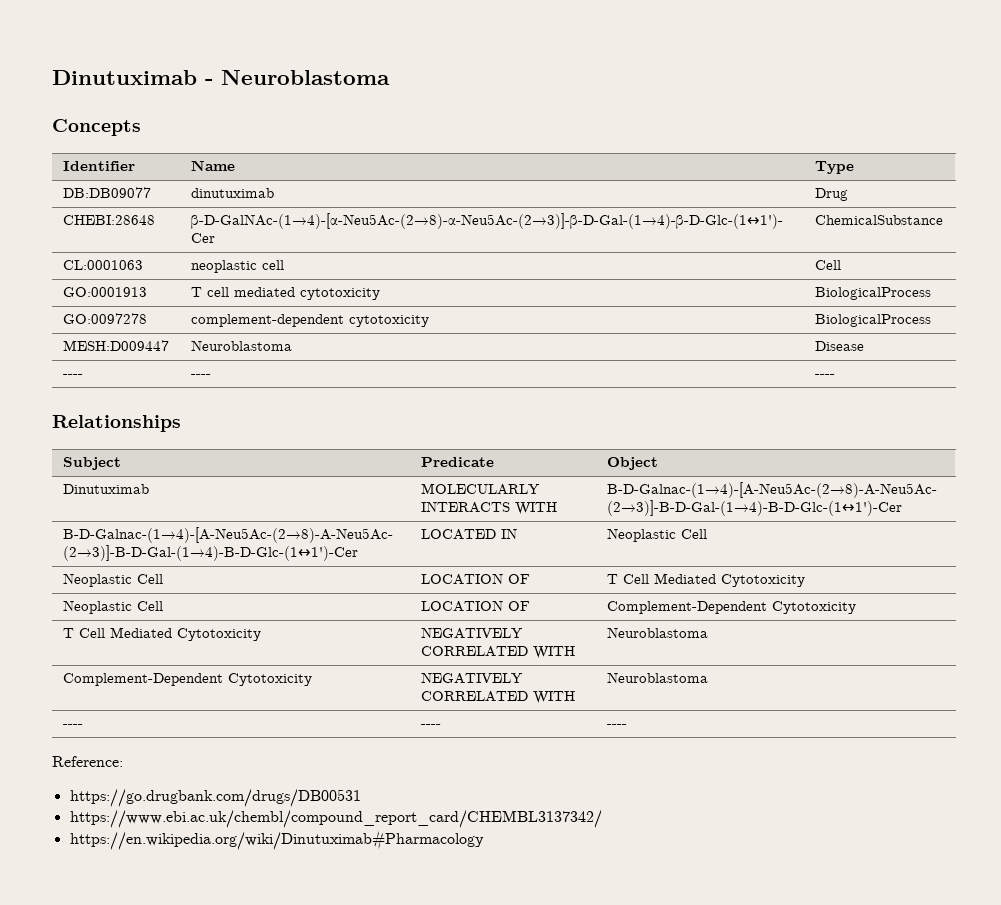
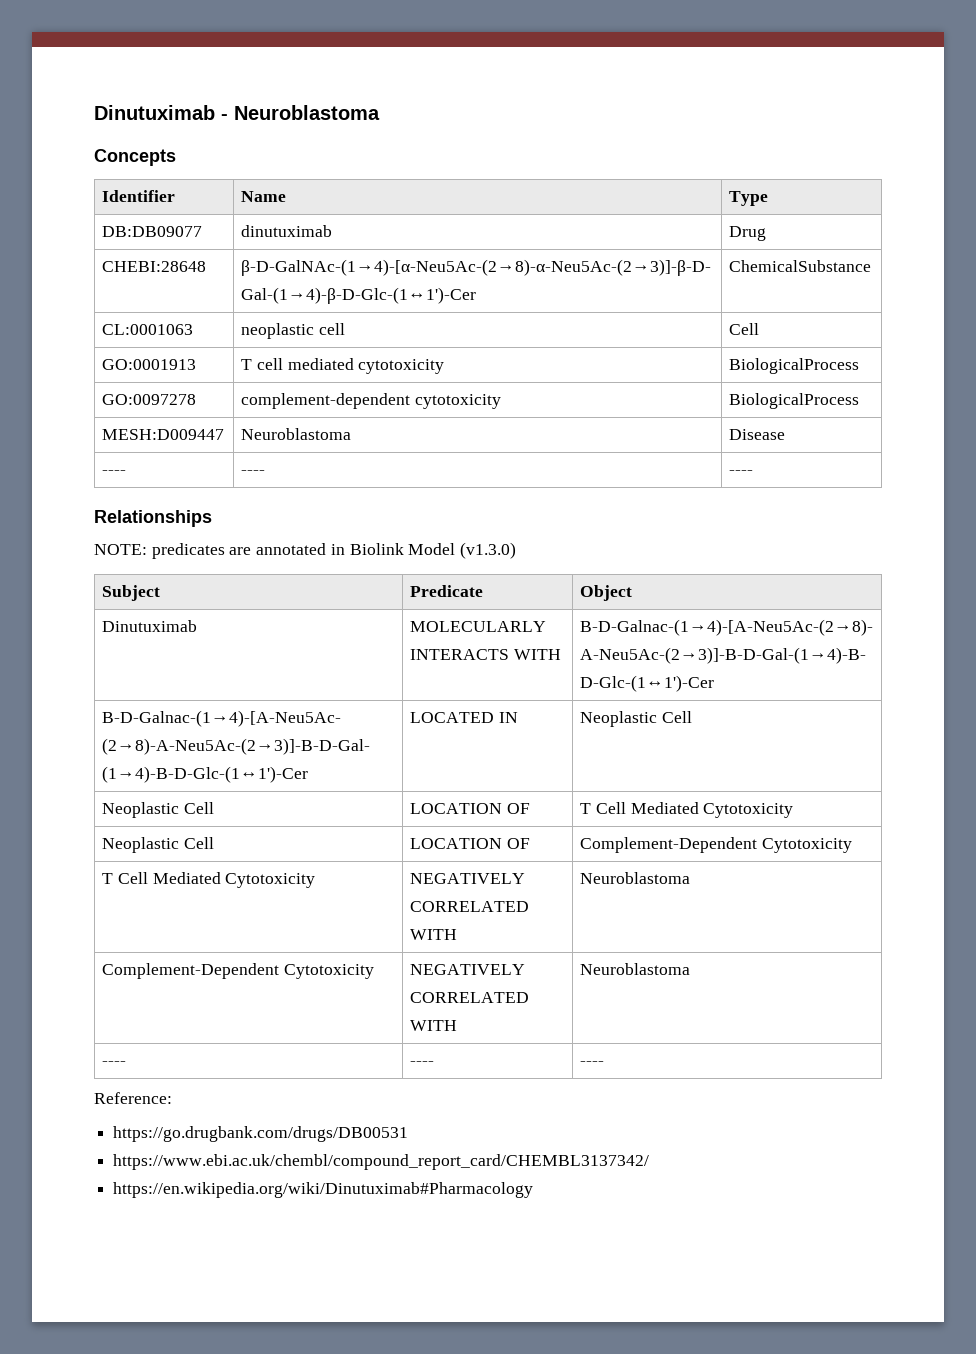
(181, 423) none -> [94,542,517,559] // NOTE: predicates are annotated in Biolink Model (v1.3.0)

